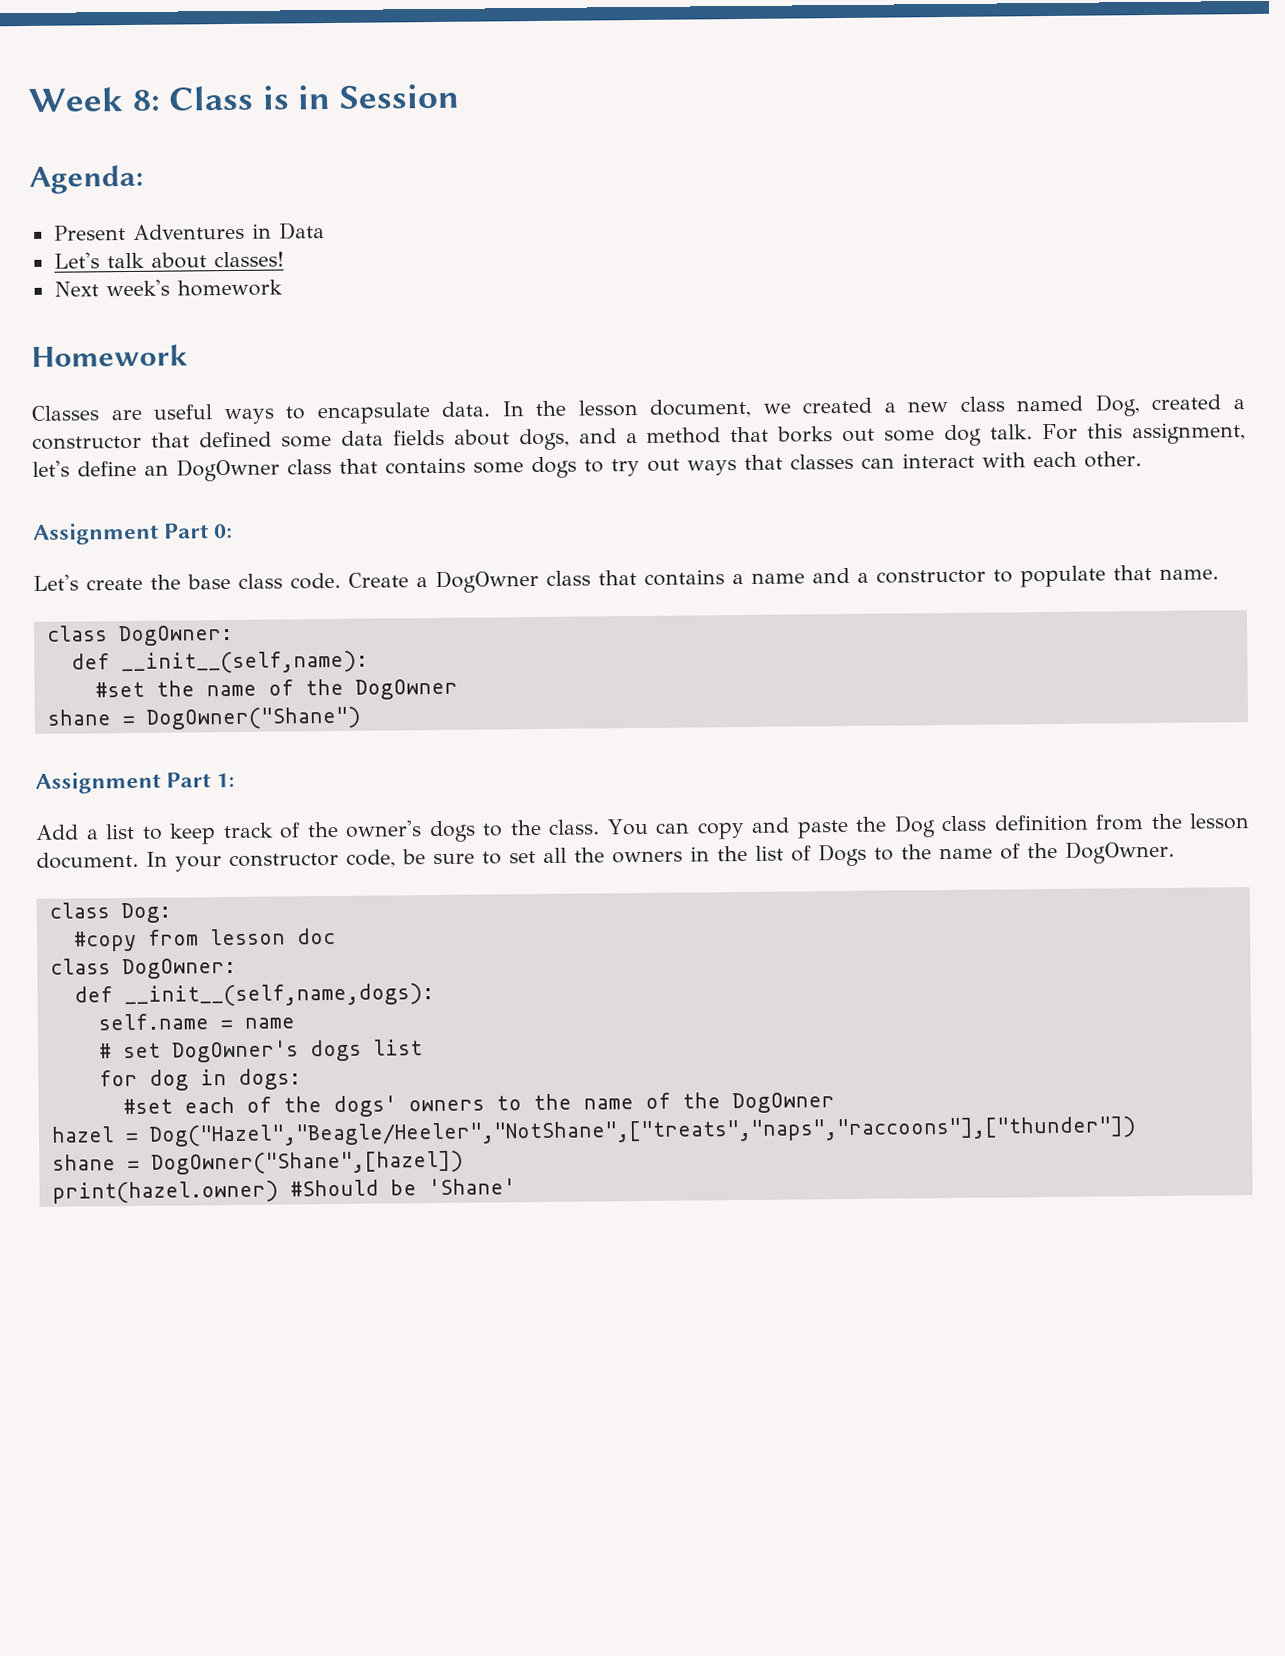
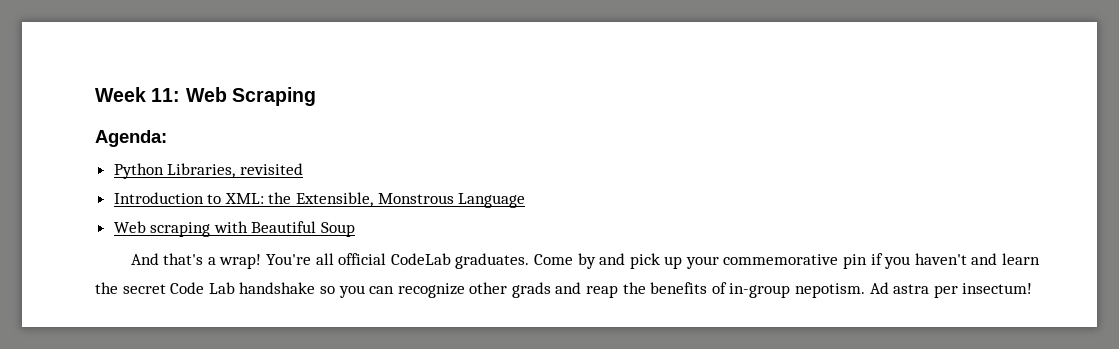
[131,83,459,111] [29,164,144,194] [53,222,325,241] [53,251,284,269] [53,279,283,297] [31,344,188,367] [31,394,1245,425] [32,422,1246,451] [32,451,1142,482] [32,522,234,545] [33,565,1219,594] [45,625,233,647] [70,650,368,675] [94,678,458,700] [46,706,362,730] [35,771,236,794] [35,813,1250,845] [36,840,1175,872] [48,902,171,924] [72,928,336,952] [49,957,236,980] [73,983,434,1008] [97,1013,295,1031] [98,1039,423,1063] [98,1068,301,1091] [122,1092,835,1118] [50,1116,1137,1147] [51,1150,464,1175] [51,1178,516,1204] 8: Class is in Session // Agenda: // Present Adventures in Data // Let's talk about classes! // Next week's homework // Homework // Classes are useful ways to encapsulate data. In the lesson document, we created a new class named Dog, created a constructor that defined some data fields about dogs, and a method that borks out some dog talk. For this assignment, let's define an DogOwner class that contains some dogs to try out ways that classes can interact with each other. // Assignment Part 0: // Let's create the base class code. Create a DogOwner class that contains a name and a constructor to populate that name. // class DogOwner: // def __init__(self,name): // #set the name of the DogOwner // shane = DogOwner("Shane") // Assignment Part 1: // Add a list to keep track of the owner's dogs to the class. You can copy and paste the Dog class definition from the lesson document. In your constructor code, be sure to set all the owners in the list of Dogs to the name of the DogOwner. // class Dog: // #copy from lesson doc // class DogOwner: // def __init__(self,name,dogs): // self.name = name // # set DogOwner's dogs list // for dog in dogs: // #set each of the dogs' owners to the name of the DogOwner // hazel = Dog("Hazel","Beagle/Heeler","NotShane",["treats","naps","raccoons"],["thunder"]) // shane = DogOwner("Shane",[hazel]) // print(hazel.owner) #Should be 'Shane' -> [151,87,316,106] [95,130,167,147] [113,163,303,179] [113,192,526,208] [113,221,356,237] [130,253,1041,269] [95,282,1033,298] 11: Web Scraping // Agenda: // Python Libraries, revisited // Introduction to XML: the Extensible, Monstrous Language // Web scraping with Beautiful Soup // And that's a wrap! You're all official CodeLab graduates. Come by and pick up your commemorative pin if you haven't and learn the secret Code Lab handshake so you can recognize other grads and reap the benefits of in-group nepotism. Ad astra per insectum!

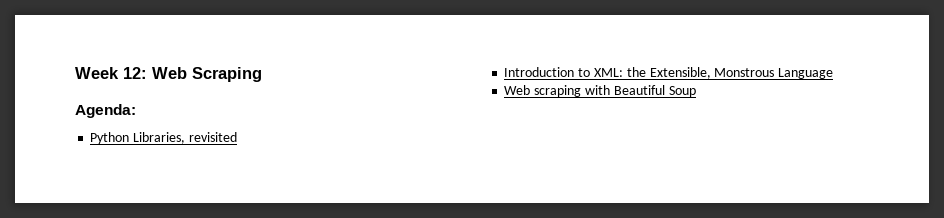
[151,88,181,102] 11: -> [123,67,147,79] 12:
[130,253,1041,269] [95,282,1033,298] // And that's a wrap! You're all official CodeLab graduates. Come by and pick up your commemorative pin if you haven't and learn the secret Code Lab handshake so you can recognize other grads and reap the benefits of in-group nepotism. Ad astra per insectum! -> (696, 91) none

